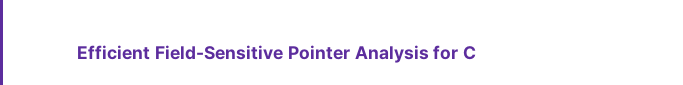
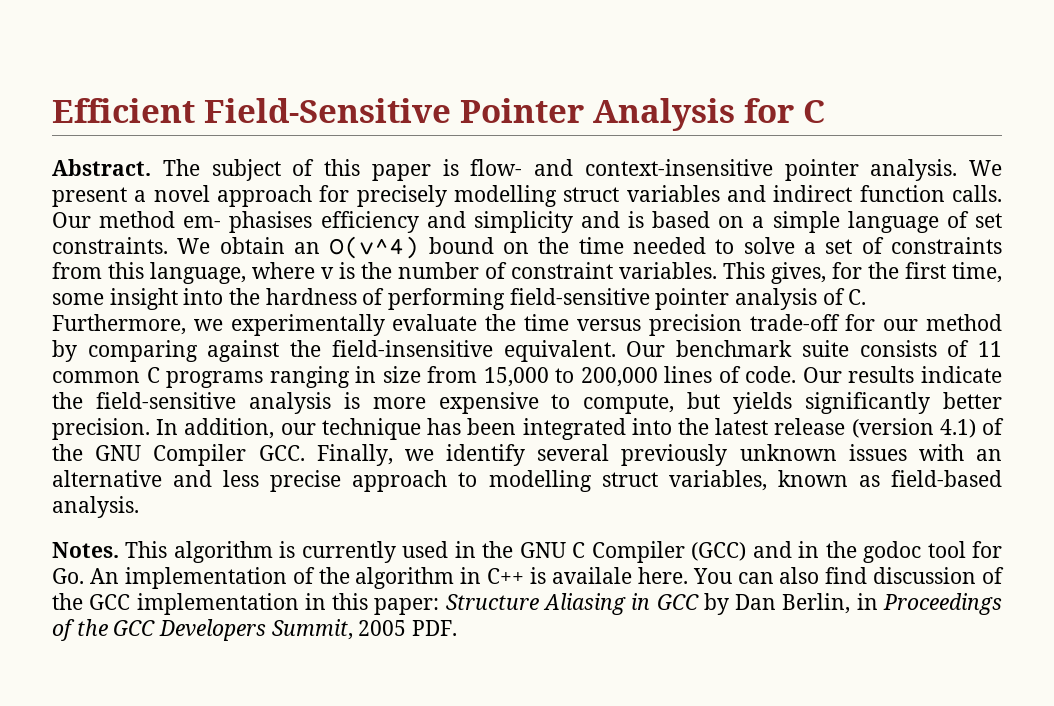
(477, 53) none -> [52,159,1002,181] [52,185,1003,207] [52,211,1002,233] [52,236,1003,259] [52,262,1002,284] [52,288,867,310] [52,314,1003,336] [52,340,1003,362] [52,366,1002,388] [52,392,1002,414] [52,418,1004,440] [52,444,1002,466] [52,470,1003,492] [52,496,139,518] [52,541,1003,563] [52,567,1004,589] [52,593,1003,615] [52,619,458,641] // Abstract. The subject of this paper is flow- and context-insensitive pointer analysis. We present a novel approach for precisely modelling struct variables and indirect function calls. Our method em- phasises efficiency and simplicity and is based on a simple language of set constraints. We obtain an O(v^4) bound on the time needed to solve a set of constraints from this language, where v is the number of constraint variables. This gives, for the first time, some insight into the hardness of performing field-sensitive pointer analysis of C. Furthermore, we experimentally evaluate the time versus precision trade-off for our method by comparing against the field-insensitive equivalent. Our benchmark suite consists of 11 common C programs ranging in size from 15,000 to 200,000 lines of code. Our results indicate the field-sensitive analysis is more expensive to compute, but yields significantly better precision. In addition, our technique has been integrated into the latest release (version 4.1) of the GNU Compiler GCC. Finally, we identify several previously unknown issues with an alternative and less precise approach to modelling struct variables, known as field-based analysis. // Notes. This algorithm is currently used in the GNU C Compiler (GCC) and in the godoc tool for Go. An implementation of the algorithm in C++ is availale here. You can also find discussion of the GCC implementation in this paper: Structure Aliasing in GCC by Dan Berlin, in Proceedings of the GCC Developers Summit, 2005 PDF.

